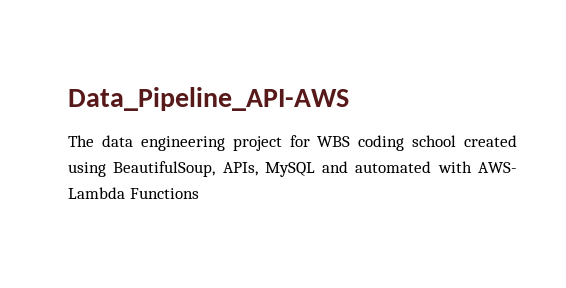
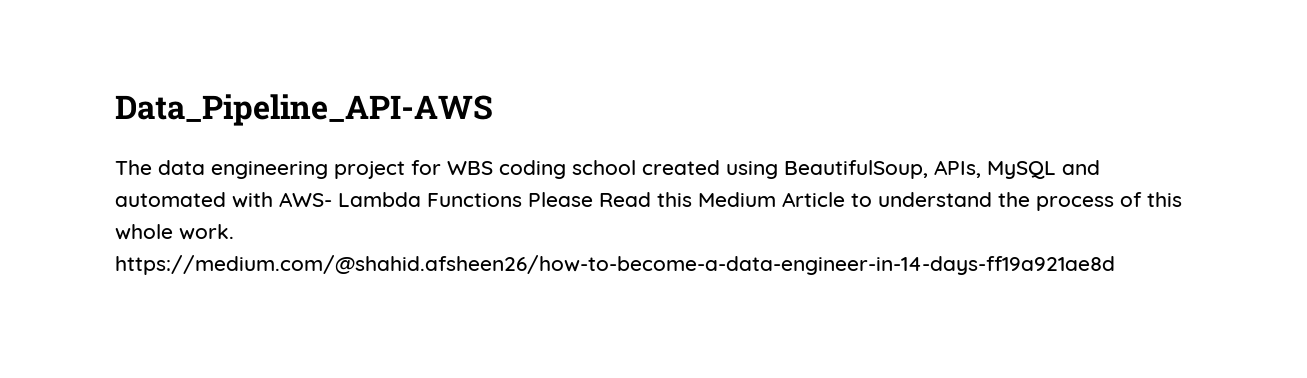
(199, 193) none -> [528,192,1182,211] [115,224,234,240] [115,255,1115,275] Please Read this Medium Article to understand the process of this whole work. https://medium.com/@shahid.afsheen26/how-to-become-a-data-engineer-in-14-days-ff19a921ae8d

